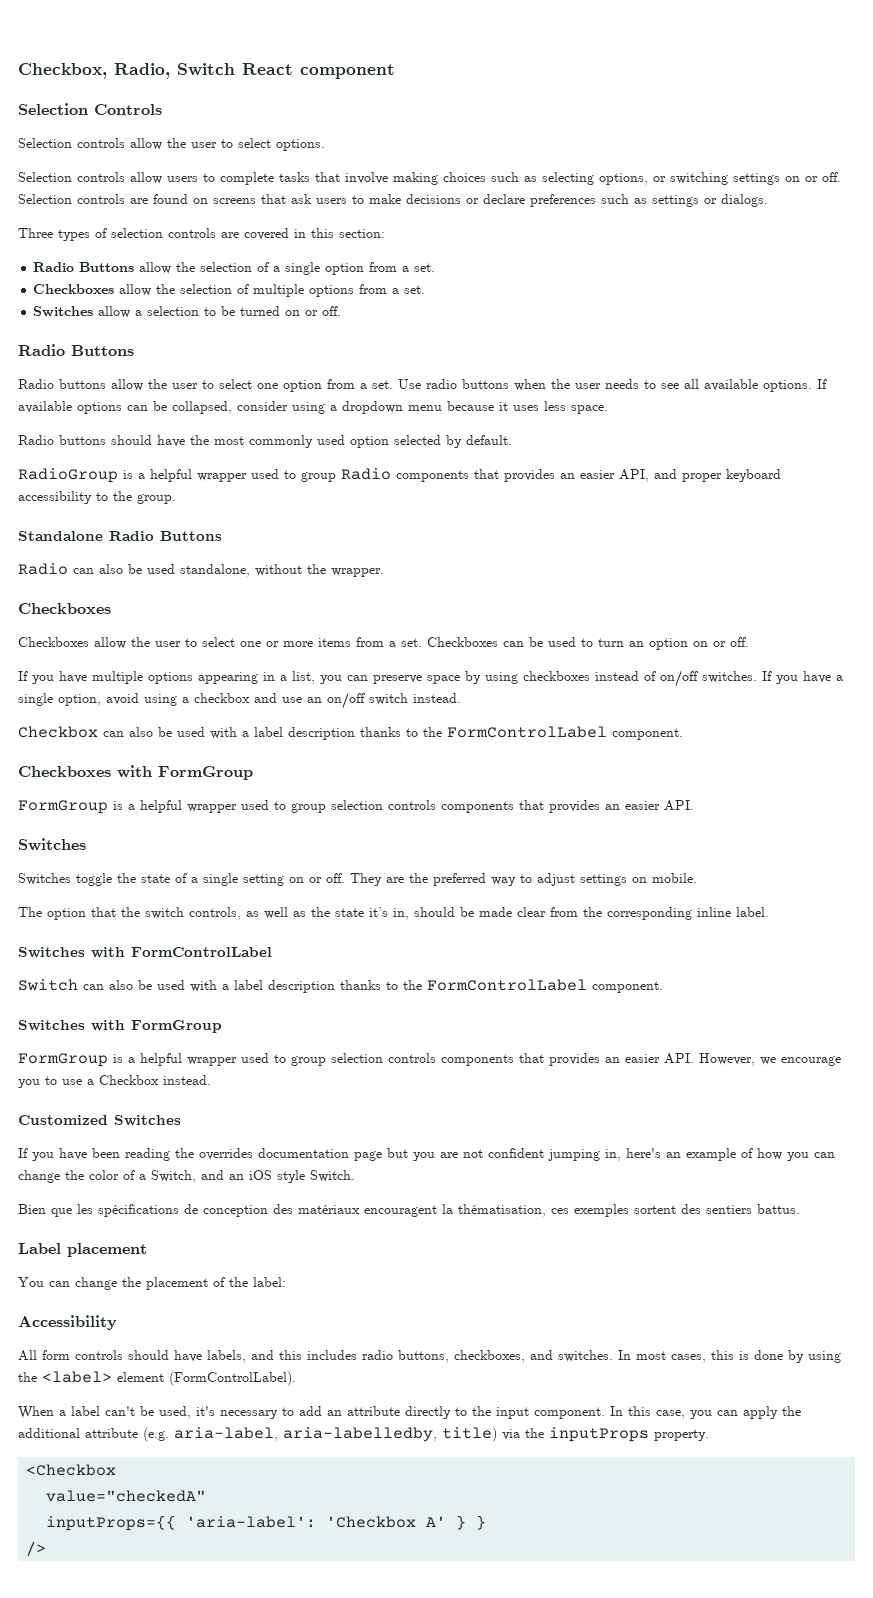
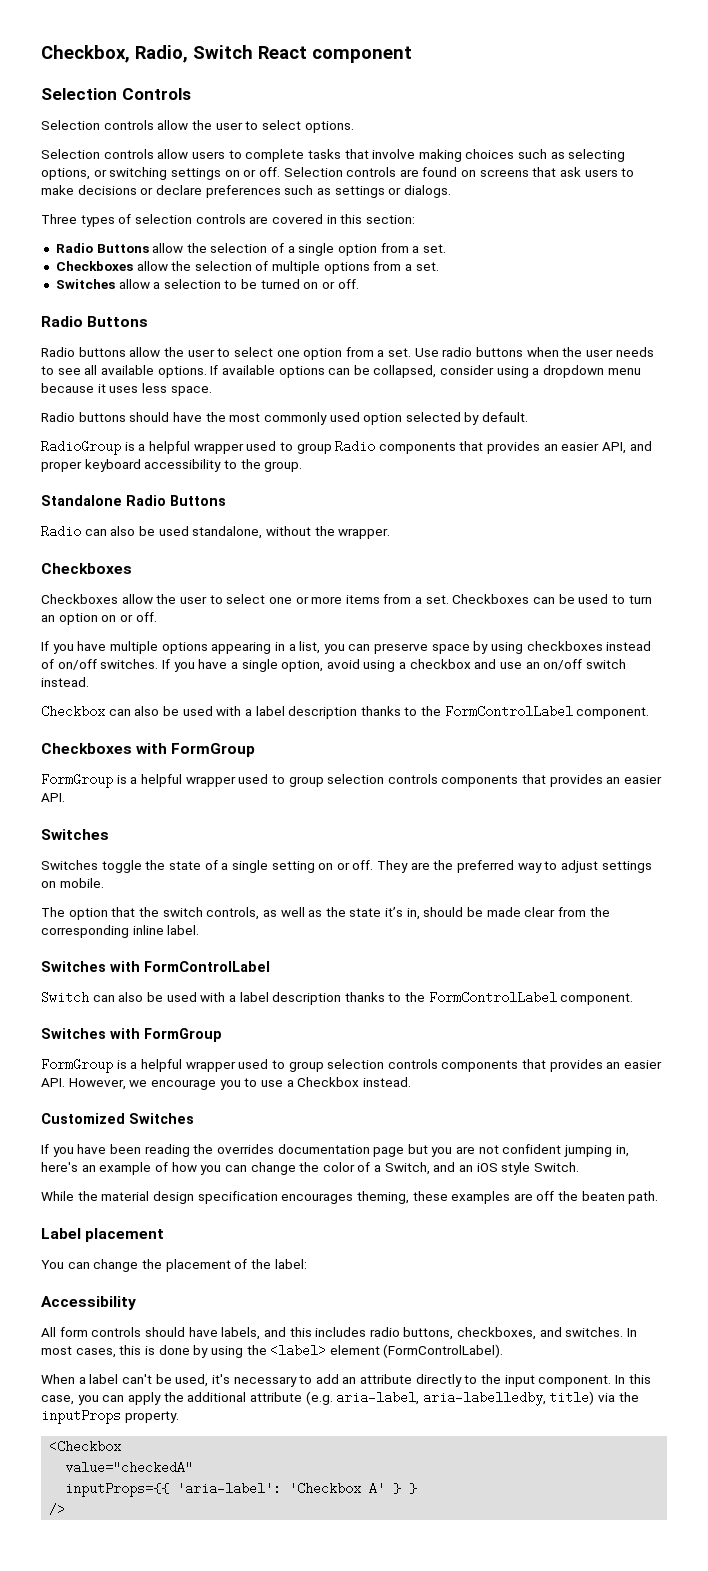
[18,1204,800,1217] Bien que les spécifications de conception des matériaux encouragent la thématisation, ces exemples sortent des sentiers battus. -> [41,1191,659,1204] While the material design specification encourages theming, these examples are off the beaten path.

